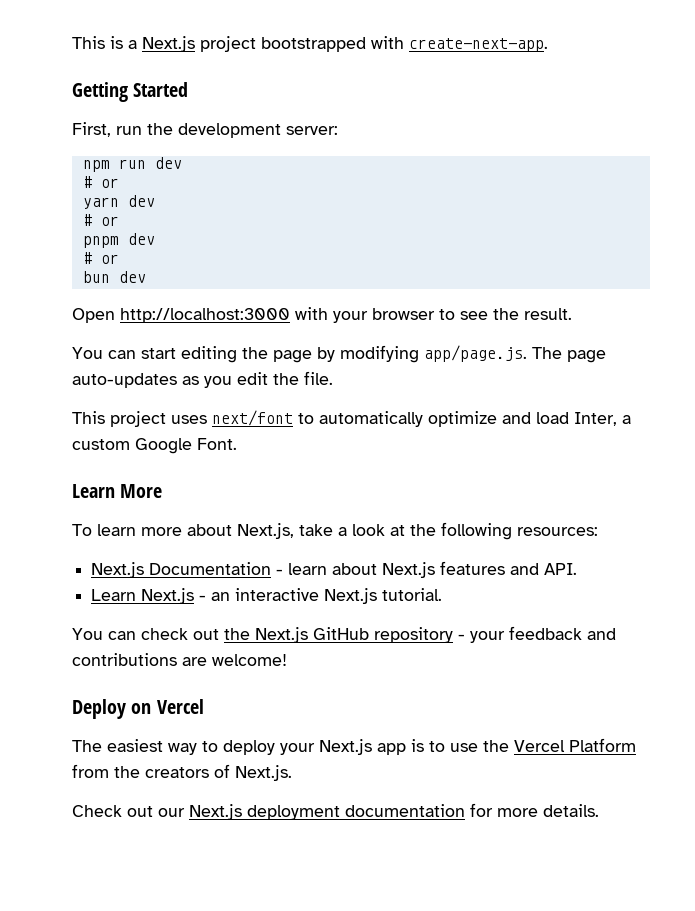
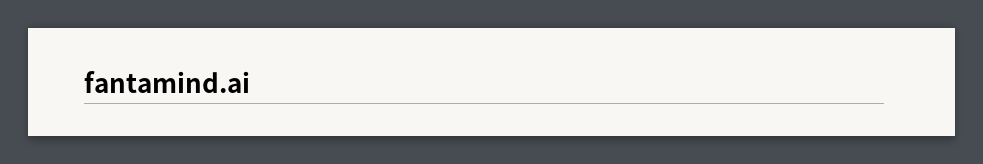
[72,36,548,52] [72,82,189,102] [72,122,338,138] [82,157,182,172] [82,176,119,188] [82,195,155,209] [82,214,119,226] [82,233,155,248] [82,252,119,264] [82,271,146,283] [72,307,572,323] [72,345,606,363] [72,371,333,388] [72,410,631,427] [72,438,237,454] [72,484,163,498] [72,522,598,540] [91,561,578,578] [91,588,443,604] [72,626,616,643] [72,653,287,666] [72,699,204,719] [72,738,636,755] [72,764,292,781] [72,803,599,820] This is a Next.js project bootstrapped with create-next-app. // Getting Started // First, run the development server: // npm run dev // # or // yarn dev // # or // pnpm dev // # or // bun dev // Open http://localhost:3000 with your browser to see the result. // You can start editing the page by modifying app/page.js. The page auto-updates as you edit the file. // This project uses next/font to automatically optimize and load Inter, a custom Google Font. // Learn More // To learn more about Next.js, take a look at the following resources: // Next.js Documentation - learn about Next.js features and API. // Learn Next.js - an interactive Next.js tutorial. // You can check out the Next.js GitHub repository - your feedback and contributions are welcome! // Deploy on Vercel // The easiest way to deploy your Next.js app is to use the Vercel Platform from the creators of Next.js. // Check out our Next.js deployment documentation for more details. -> [84,71,250,93] fantamind.ai

